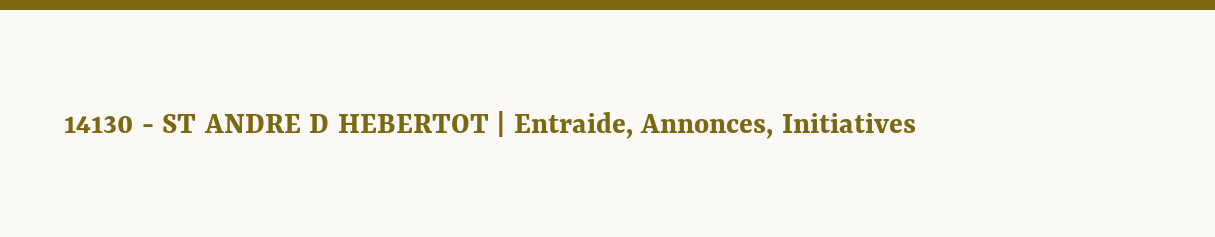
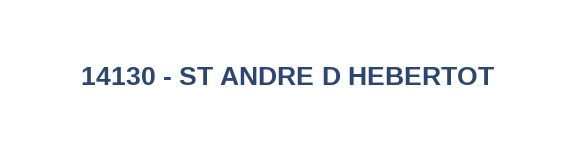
[497,111,916,139] | Entraide, Annonces, Initiatives -> (494, 76) none

